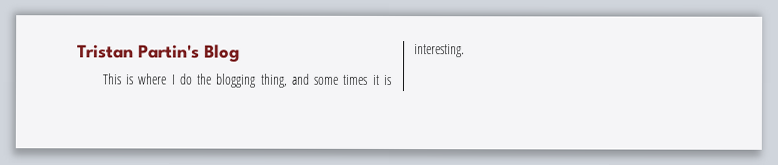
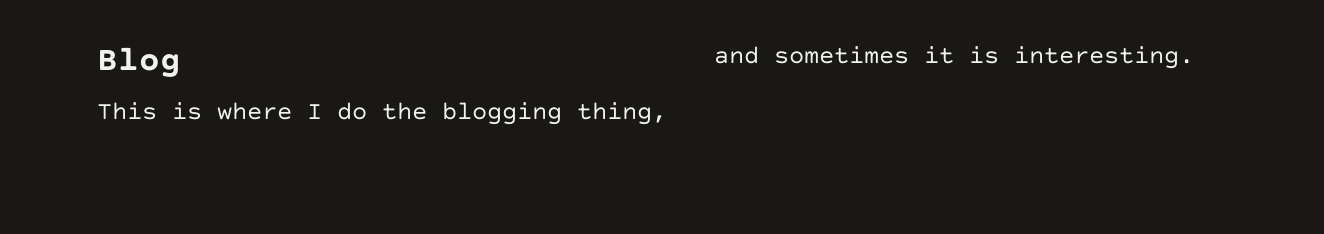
[77,44,200,59] Tristan Partin's -> (97, 62) none
[313,74,369,85] some times -> [774,46,909,64] sometimes

